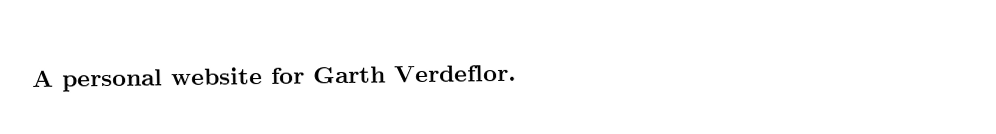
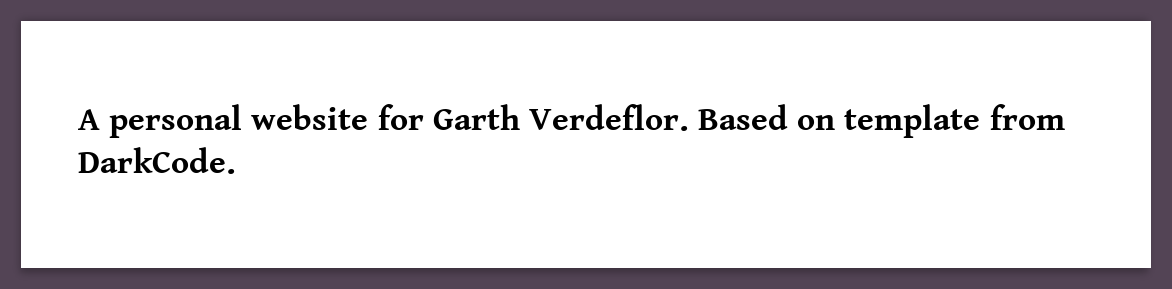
(517, 73) none -> [698,104,1065,138] [78,147,236,174] Based on template from DarkCode.

